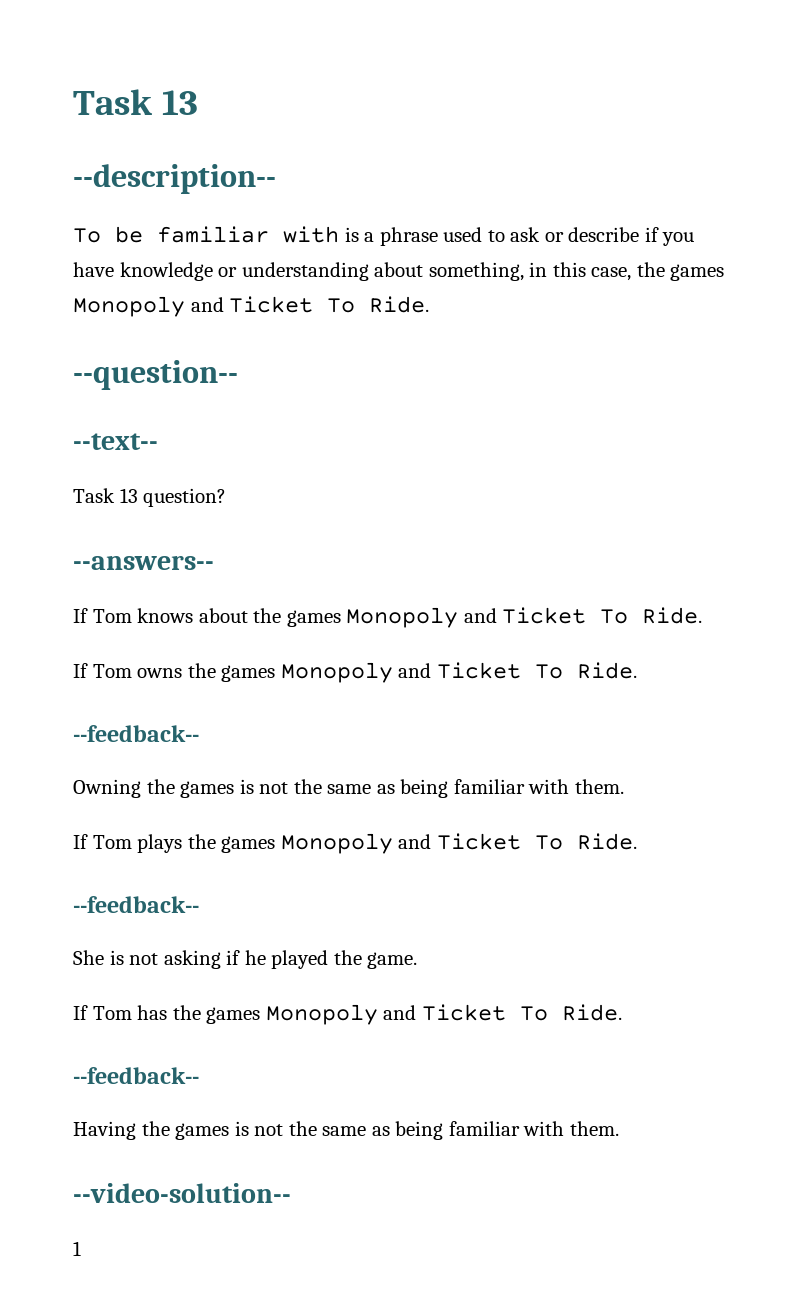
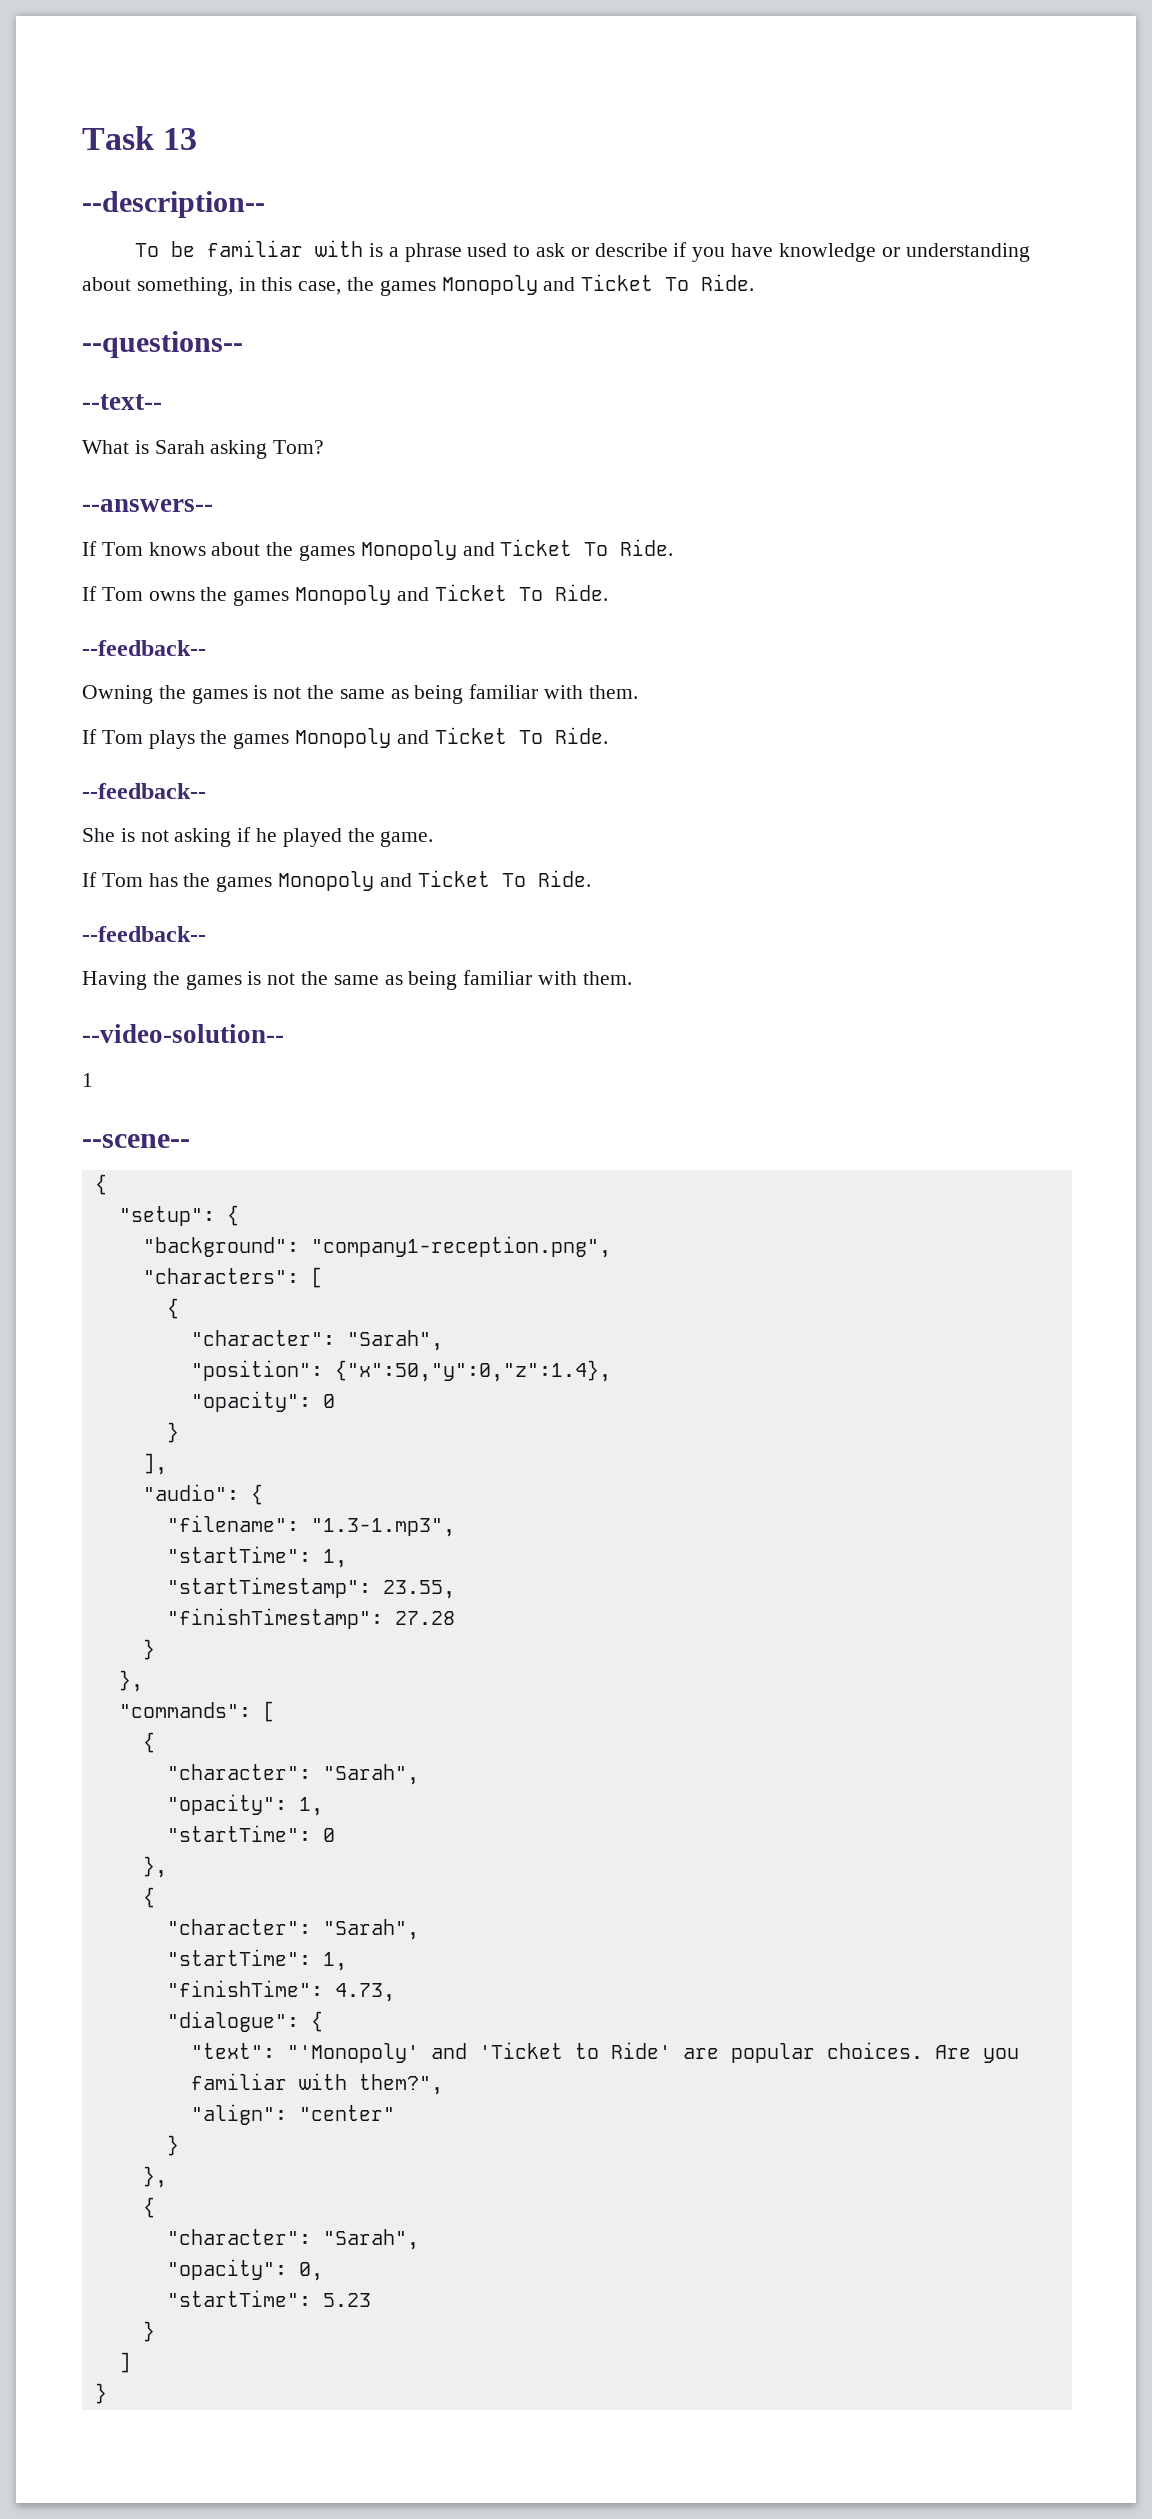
[73,360,238,390] --question-- -> [82,331,243,358] --questions--
[73,488,227,507] Task 13 question? -> [82,440,325,459] What is Sarah asking Tom?
(81, 1248) none -> [82,1134,190,1148] [94,1174,107,1195] [118,1205,239,1226] [142,1236,611,1258] [142,1267,323,1288] [166,1298,179,1319] [190,1330,443,1351] [190,1360,611,1382] [190,1391,335,1412] [166,1422,179,1443] [142,1453,167,1475] [142,1484,263,1505] [166,1515,455,1537] [166,1546,347,1568] [166,1577,455,1599] [166,1608,455,1629] [142,1639,155,1660] [118,1670,143,1692] [118,1701,275,1722] [142,1732,155,1753] [166,1764,419,1785] [166,1794,323,1816] [166,1825,335,1842] [142,1856,167,1878] [142,1887,155,1908] [166,1919,419,1940] [166,1949,347,1971] [166,1980,395,2002] [166,2011,323,2032] [190,2042,1019,2063] [190,2073,443,2095] [190,2104,395,2125] [166,2135,179,2156] [142,2166,167,2188] [142,2197,155,2218] [166,2229,419,2250] [166,2259,323,2281] [166,2290,371,2307] [142,2321,155,2342] [118,2352,131,2373] [94,2383,107,2404] // --scene-- // { // "setup": { // "background": "company1-reception.png", // "characters": [ // { // "character": "Sarah", // "position": {"x":50,"y":0,"z":1.4}, // "opacity": 0 // } // ], // "audio": { // "filename": "1.3-1.mp3", // "startTime": 1, // "startTimestamp": 23.55, // "finishTimestamp": 27.28 // } // }, // "commands": [ // { // "character": "Sarah", // "opacity": 1, // "startTime": 0 // }, // { // "character": "Sarah", // "startTime": 1, // "finishTime": 4.73, // "dialogue": { // "text": "'Monopoly' and 'Ticket to Ride' are popular choices. Are you familiar with them?", // "align": "center" // } // }, // { // "character": "Sarah", // "opacity": 0, // "startTime": 5.23 // } // ] // }

